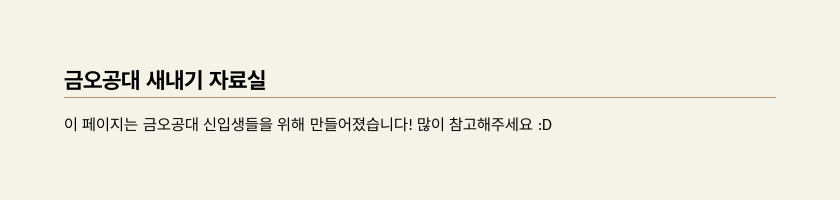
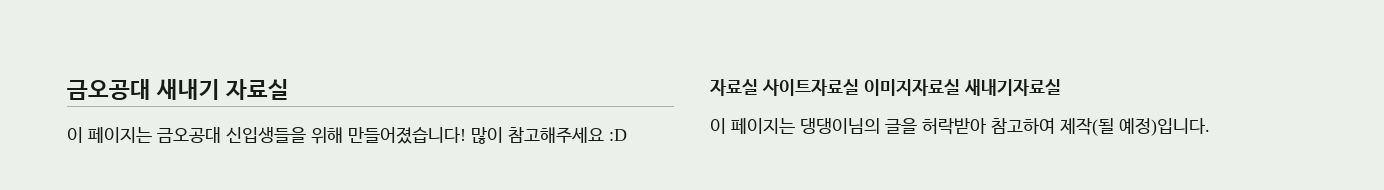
(552, 124) none -> [709,79,1061,96] [710,117,1210,136] // 자료실 사이트자료실 이미지자료실 새내기자료실 // 이 페이지는 댕댕이님의 글을 허락받아 참고하여 제작(될 예정)입니다.

